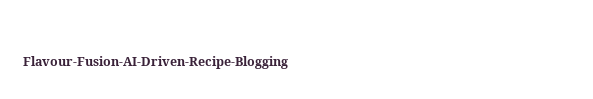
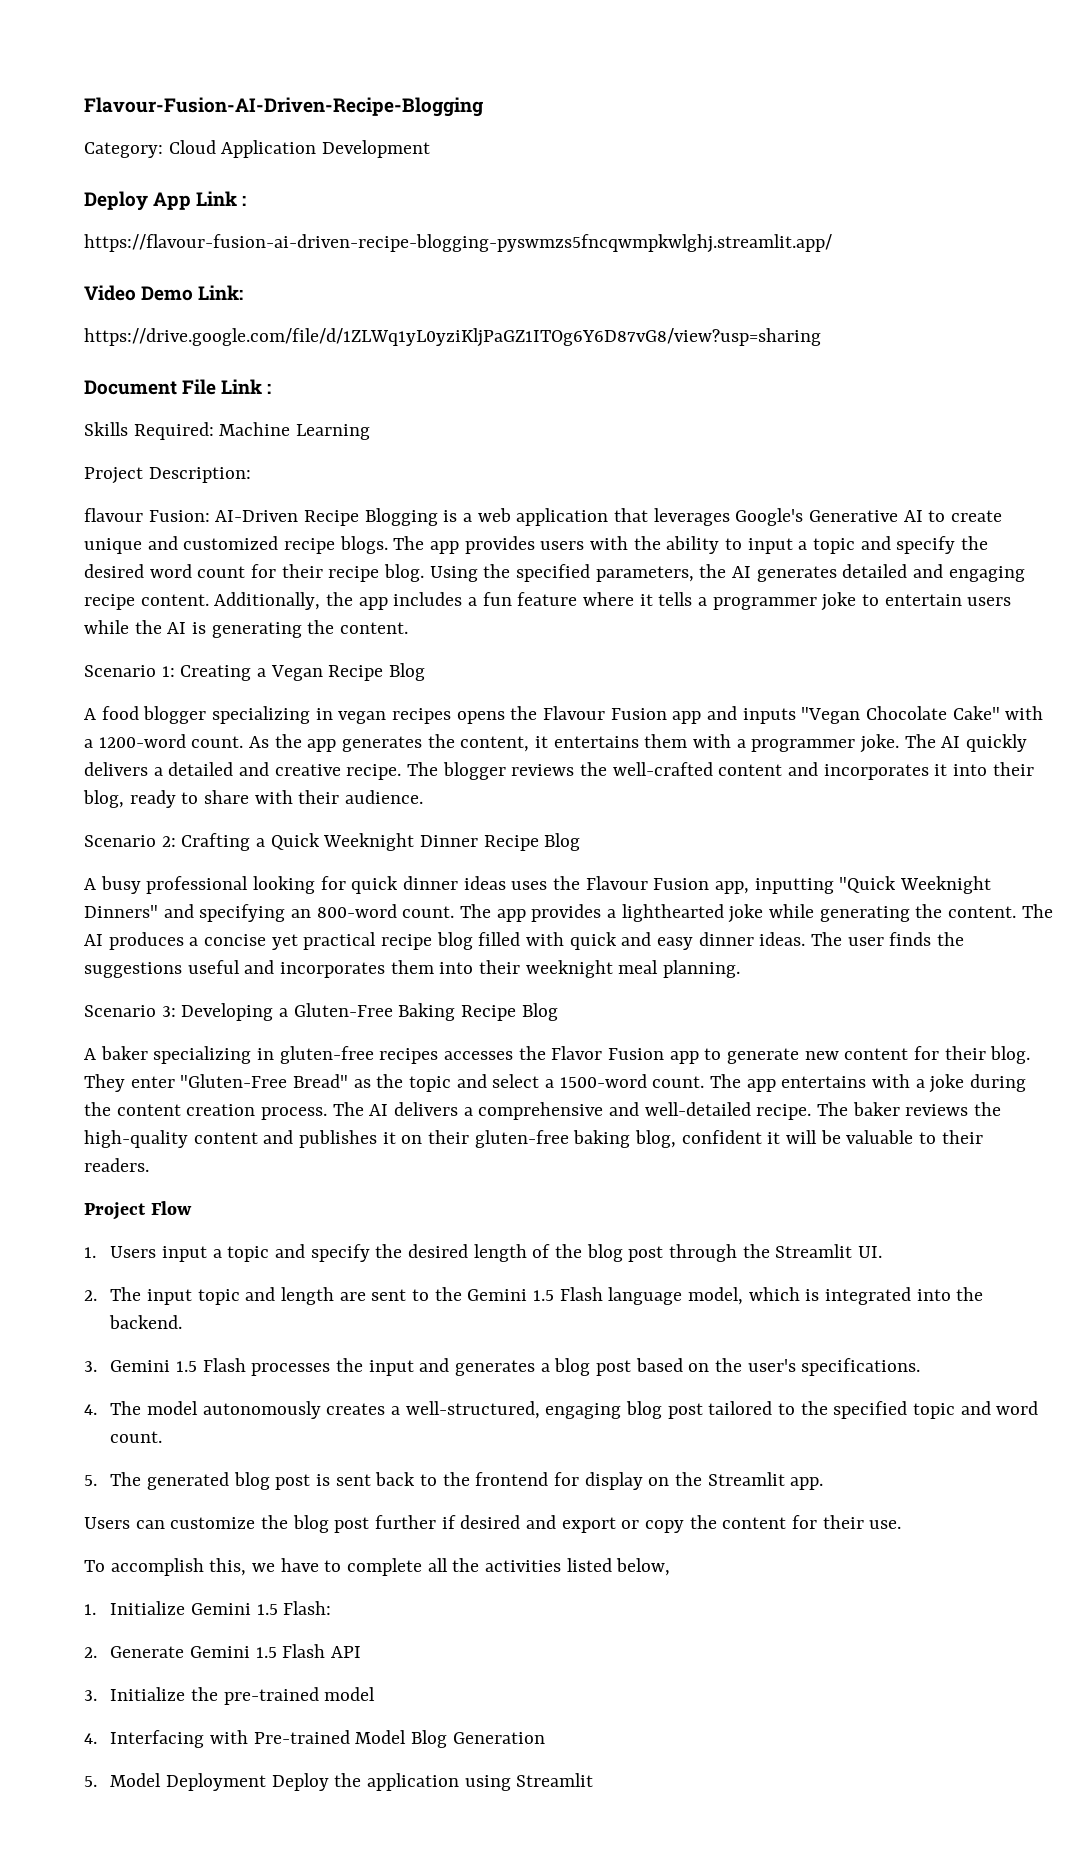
(288, 62) none -> [84,140,431,158] [84,191,247,211] [84,234,832,253] [84,285,244,301] [84,328,821,347] [84,379,272,395] [84,422,371,440] [84,467,251,484] [84,508,1003,526] [84,536,989,554] [84,564,1025,582] [84,592,1012,611] [84,620,409,638] [84,663,426,681] [84,706,1044,724] [84,734,1028,753] [84,762,1034,780] [83,790,424,808] [84,833,581,851] [84,876,992,894] [84,904,1053,923] [84,932,965,950] [84,960,741,978] [84,1003,558,1021] [84,1046,1031,1064] [84,1074,1027,1093] [84,1102,1002,1120] [84,1130,983,1148] [84,1158,149,1172] [84,1201,192,1220] [84,1244,883,1262] [84,1287,984,1305] [109,1315,183,1329] [84,1358,921,1376] [84,1401,1039,1419] [110,1431,163,1443] [84,1472,824,1490] [84,1515,902,1533] [84,1558,671,1576] [84,1601,332,1615] [84,1644,362,1658] [84,1687,376,1705] [84,1730,545,1748] [84,1773,594,1791] // Category: Cloud Application Development // Deploy App Link : // https://flavour-fusion-ai-driven-recipe-blogging-pyswmzs5fncqwmpkwlghj.streamlit.app/ // Video Demo Link: // https://drive.google.com/file/d/1ZLWq1yL0yziKljPaGZ1ITOg6Y6D87vG8/view?usp=sharing // Document File Link : // Skills Required: Machine Learning // Project Description: // flavour Fusion: AI-Driven Recipe Blogging is a web application that leverages Google's Generative AI to create unique and customized recipe blogs. The app provides users with the ability to input a topic and specify the desired word count for their recipe blog. Using the specified parameters, the AI generates detailed and engaging recipe content. Additionally, the app includes a fun feature where it tells a programmer joke to entertain users while the AI is generating the content. // Scenario 1: Creating a Vegan Recipe Blog // A food blogger specializing in vegan recipes opens the Flavour Fusion app and inputs "Vegan Chocolate Cake" with a 1200-word count. As the app generates the content, it entertains them with a programmer joke. The AI quickly delivers a detailed and creative recipe. The blogger reviews the well-crafted content and incorporates it into their blog, ready to share with their audience. // Scenario 2: Crafting a Quick Weeknight Dinner Recipe Blog // A busy professional looking for quick dinner ideas uses the Flavour Fusion app, inputting "Quick Weeknight Dinners" and specifying an 800-word count. The app provides a lighthearted joke while generating the content. The AI produces a concise yet practical recipe blog filled with quick and easy dinner ideas. The user finds the suggestions useful and incorporates them into their weeknight meal planning. // Scenario 3: Developing a Gluten-Free Baking Recipe Blog // A baker specializing in gluten-free recipes accesses the Flavor Fusion app to generate new content for their blog. They enter "Gluten-Free Bread" as the topic and select a 1500-word count. The app entertains with a joke during the content creation process. The AI delivers a comprehensive and well-detailed recipe. The baker reviews the high-quality content and publishes it on their gluten-free baking blog, confident it will be valuable to their readers. // Project Flow // 1. Users input a topic and specify the desired length of the blog post through the Streamlit UI. // 2. The input topic and length are sent to the Gemini 1.5 Flash language model, which is integrated into the backend. // 3. Gemini 1.5 Flash processes the input and generates a blog post based on the user's specifications. // 4. The model autonomously creates a well-structured, engaging blog post tailored to the specified topic and word count. // 5. The generated blog post is sent back to the frontend for display on the Streamlit app. // Users can customize the blog post further if desired and export or copy the content for their use. // To accomplish this, we have to complete all the activities listed below, // 1. Initialize Gemini 1.5 Flash: // 2. Generate Gemini 1.5 Flash API // 3. Initialize the pre-trained model // 4. Interfacing with Pre-trained Model Blog Generation // 5. Model Deployment Deploy the application using Streamlit

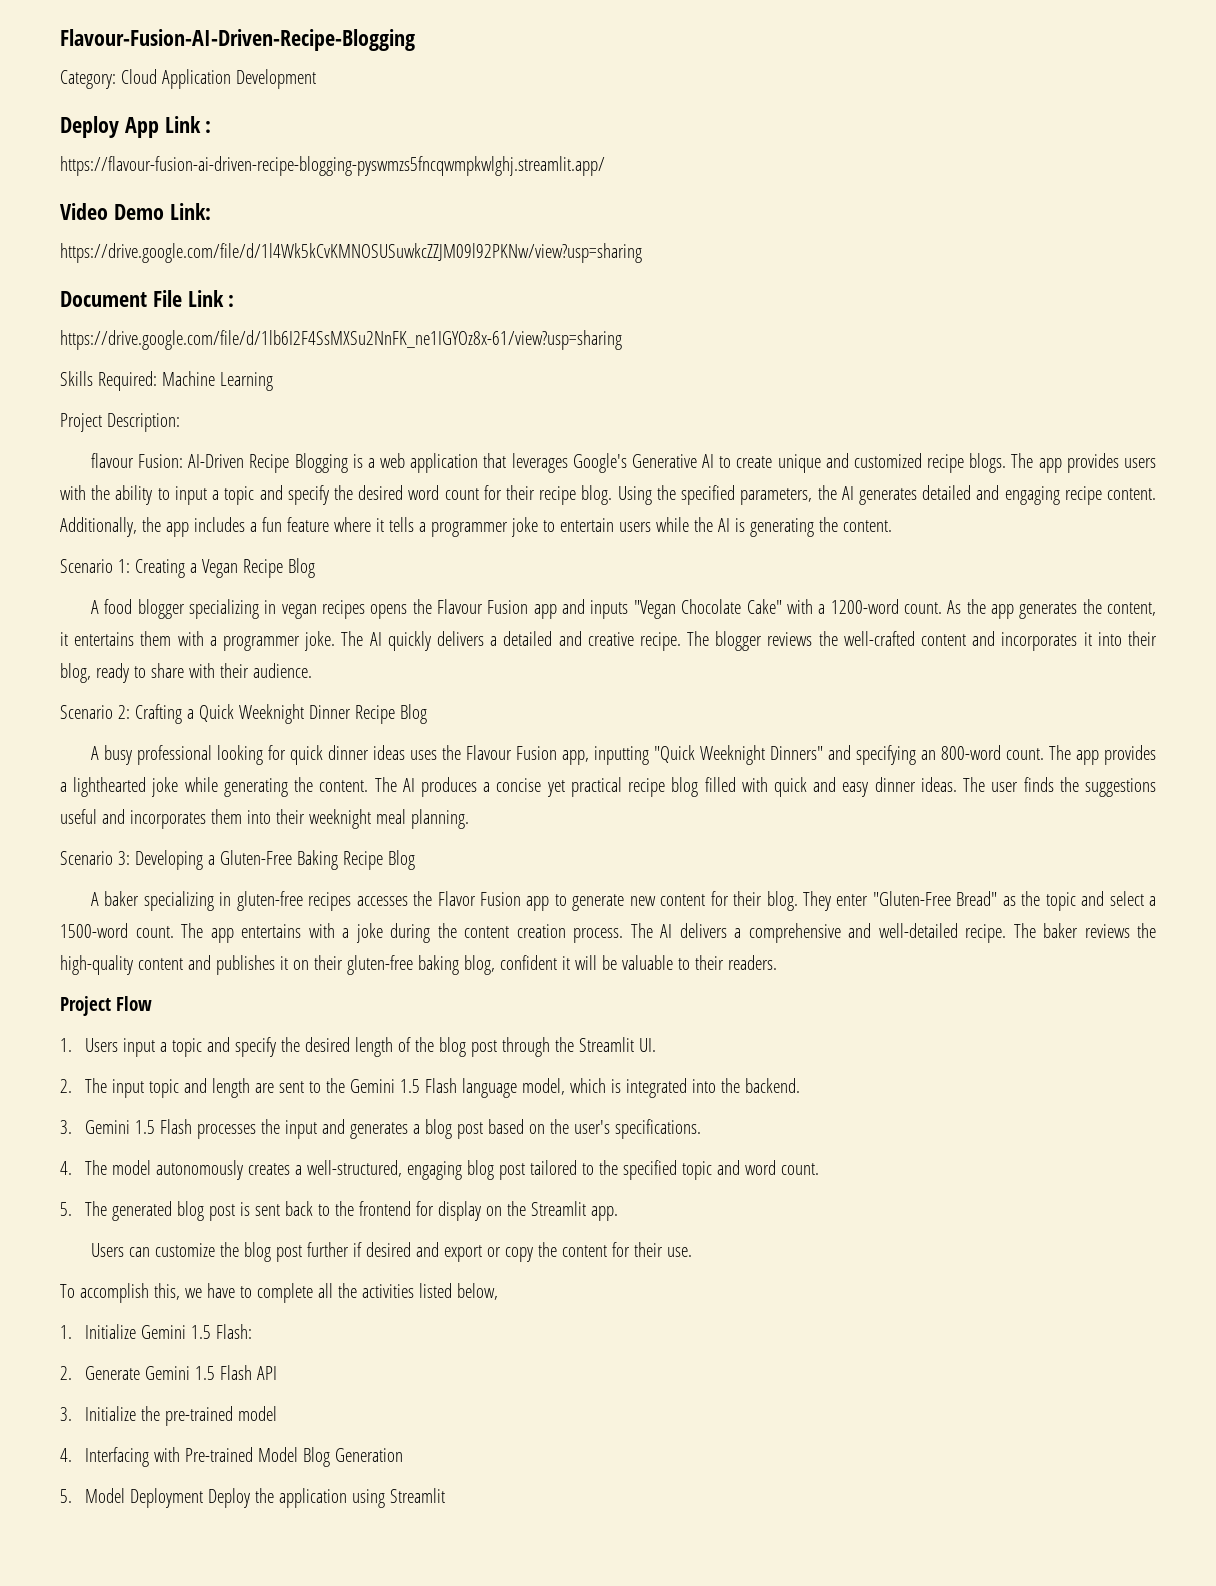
[84,328,821,347] https://drive.google.com/file/d/1ZLWq1yL0yziKljPaGZ1ITOg6Y6D87vG8/view?usp=sharing -> [60,243,642,263] https://drive.google.com/file/d/1l4Wk5kCvKMNOSUSuwkcZZJM09l92PKNw/view?usp=sharing
(272, 388) none -> [60,330,622,350] // https://drive.google.com/file/d/1lb6I2F4SsMXSu2NnFK_ne1IGYOz8x-61/view?usp=sharing

